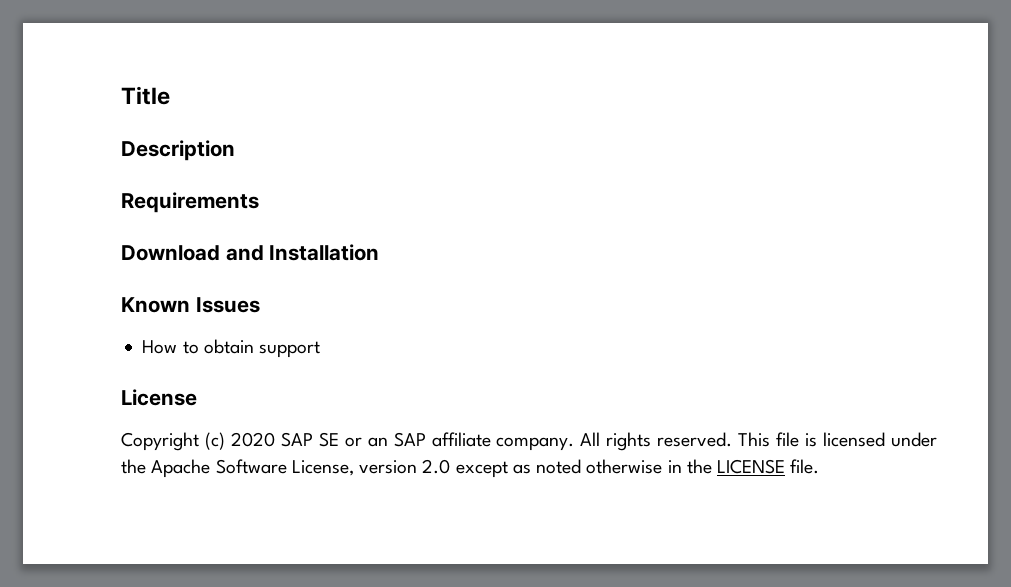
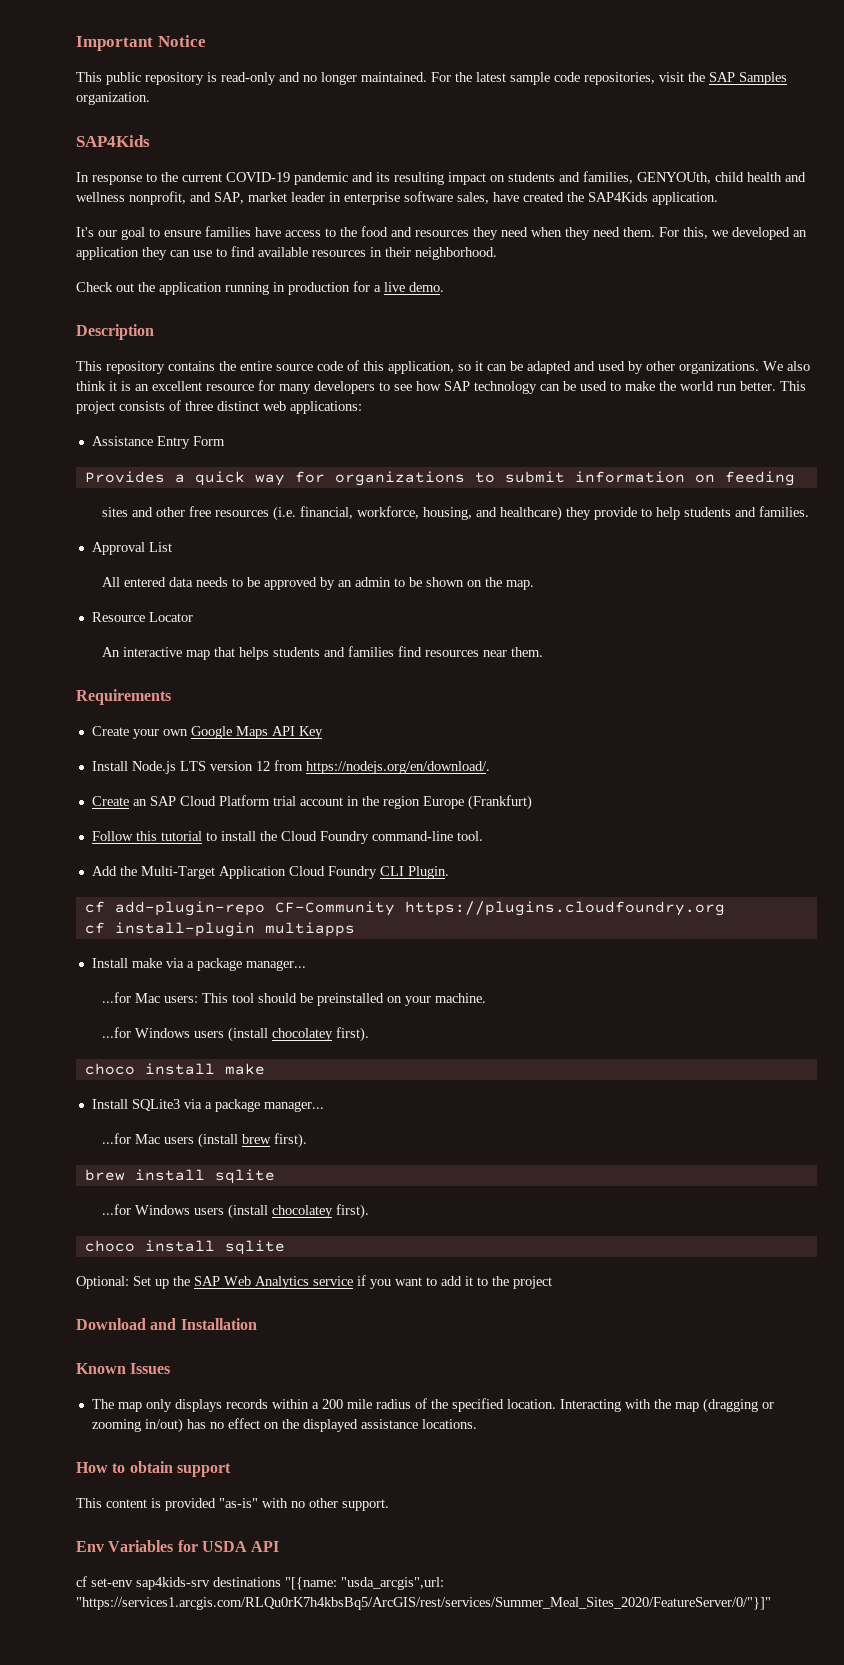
[121,86,170,105] [121,140,235,161] [121,192,259,213] Title // Description // Requirements -> [76,35,206,51] [76,72,787,85] [76,92,150,105] [76,135,150,147] [76,171,806,185] [76,191,718,205] [76,226,807,240] [76,246,497,260] [76,281,444,295] [76,324,154,340] [76,360,810,374] [76,380,806,394] [76,400,362,414] [91,436,225,449] [84,471,795,486] [101,506,809,521] [91,542,172,555] [101,577,534,590] [91,612,193,622] [101,646,543,660] [76,689,171,705] [91,726,323,739] [91,760,490,774] [91,795,532,810] [91,831,483,844] [91,866,449,879] [84,901,725,916] [84,922,355,937] [91,958,306,971] [101,992,486,1006] [101,1027,369,1042] [84,1063,265,1075] [91,1099,324,1112] [101,1133,307,1148] [84,1169,275,1184] [101,1204,369,1219] [84,1240,285,1255] [76,1275,552,1289] Important Notice // This public repository is read-only and no longer maintained. For the latest sample code repositories, visit the SAP Samples organization. // SAP4Kids // In response to the current COVID-19 pandemic and its resulting impact on students and families, GENYOUth, child health and wellness nonprofit, and SAP, market leader in enterprise software sales, have created the SAP4Kids application. // It's our goal to ensure families have access to the food and resources they need when they need them. For this, we developed an application they can use to find available resources in their neighborhood. // Check out the application running in production for a live demo. // Description // This repository contains the entire source code of this application, so it can be adapted and used by other organizations. We also think it is an excellent resource for many developers to see how SAP technology can be used to make the world run better. This project consists of three distinct web applications: // Assistance Entry Form // Provides a quick way for organizations to submit information on feeding // sites and other free resources (i.e. financial, workforce, housing, and healthcare) they provide to help students and families. // Approval List // All entered data needs to be approved by an admin to be shown on the map. // Resource Locator // An interactive map that helps students and families find resources near them. // Requirements // Create your own Google Maps API Key // Install Node.js LTS version 12 from https://nodejs.org/en/download/. // Create an SAP Cloud Platform trial account in the region Europe (Frankfurt) // Follow this tutorial to install the Cloud Foundry command-line tool. // Add the Multi-Target Application Cloud Foundry CLI Plugin. // cf add-plugin-repo CF-Community https://plugins.cloudfoundry.org // cf install-plugin multiapps // Install make via a package manager... // ...for Mac users: This tool should be preinstalled on your machine. // ...for Windows users (install chocolatey first). // choco install make // Install SQLite3 via a package manager... // ...for Mac users (install brew first). // brew install sqlite // ...for Windows users (install chocolatey first). // choco install sqlite // Optional: Set up the SAP Web Analytics service if you want to add it to the project
[142,339,321,358] [121,389,197,406] [121,432,938,451] [121,459,820,478] How to obtain support // License // Copyright (c) 2020 SAP SE or an SAP affiliate company. All rights reserved. This file is licensed under the Apache Software License, version 2.0 except as noted otherwise in the LICENSE file. -> [91,1398,774,1413] [91,1418,477,1433] [76,1461,231,1477] [76,1498,389,1511] [76,1540,280,1552] [76,1576,444,1590] [76,1597,771,1610] The map only displays records within a 200 mile radius of the specified location. Interacting with the map (dragging or zooming in/out) has no effect on the displayed assistance locations. // How to obtain support // This content is provided "as-is" with no other support. // Env Variables for USDA API // cf set-env sap4kids-srv destinations "[{name: "usda_arcgis",url: "https://services1.arcgis.com/RLQu0rK7h4kbsBq5/ArcGIS/rest/services/Summer_Meal_Sites_2020/FeatureServer/0/"}]"

